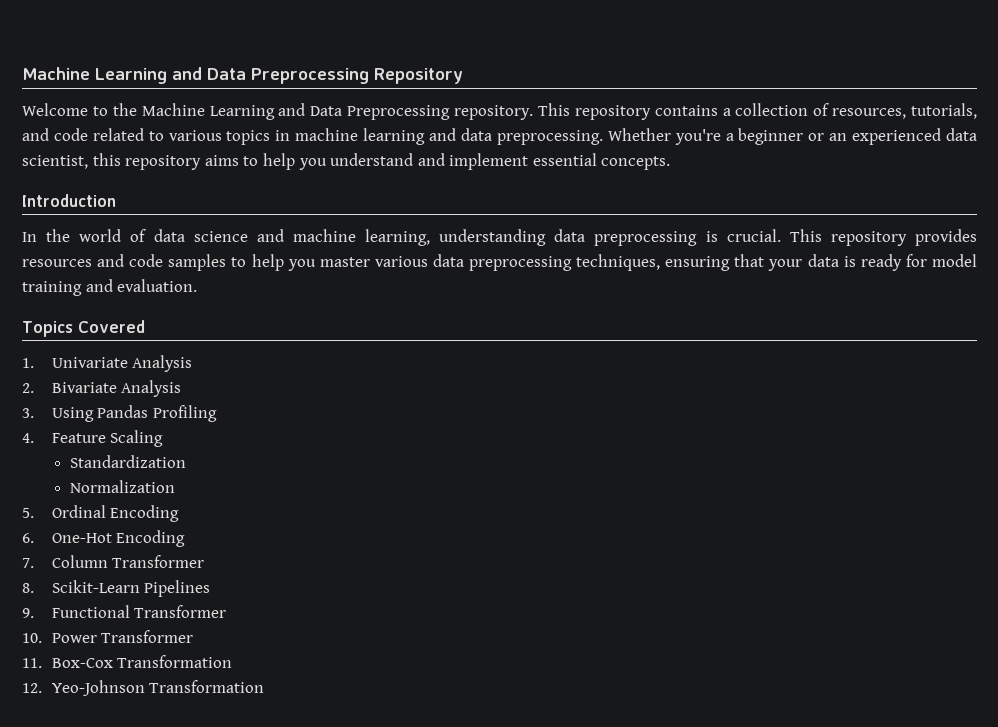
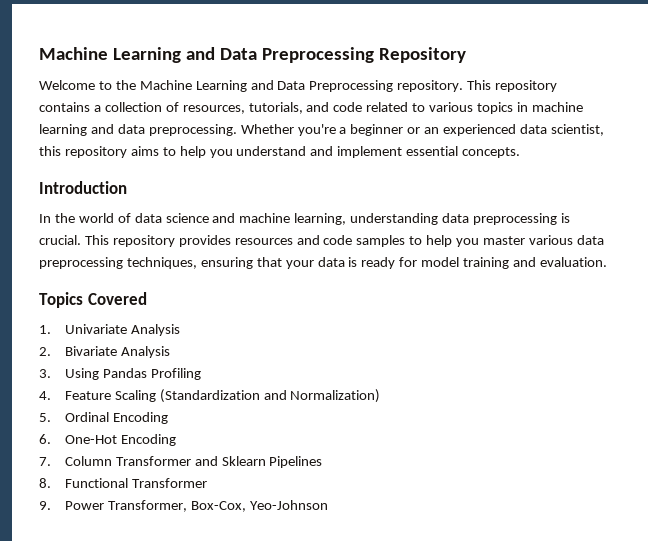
[70,455,187,468] [70,480,176,493] // Standardization // Normalization -> [159,389,381,403] (Standardization and Normalization)
[22,580,140,593] // 8. Scikit-Learn -> [194,456,266,466] and Sklearn
[22,608,34,618] 9. -> [39,478,51,488] 8.
[22,630,194,643] [22,655,233,668] [22,680,265,696] 10. Power Transformer // 11. Box-Cox Transformation // 12. Yeo-Johnson Transformation -> [39,500,328,512] 9. Power Transformer, Box-Cox, Yeo-Johnson

